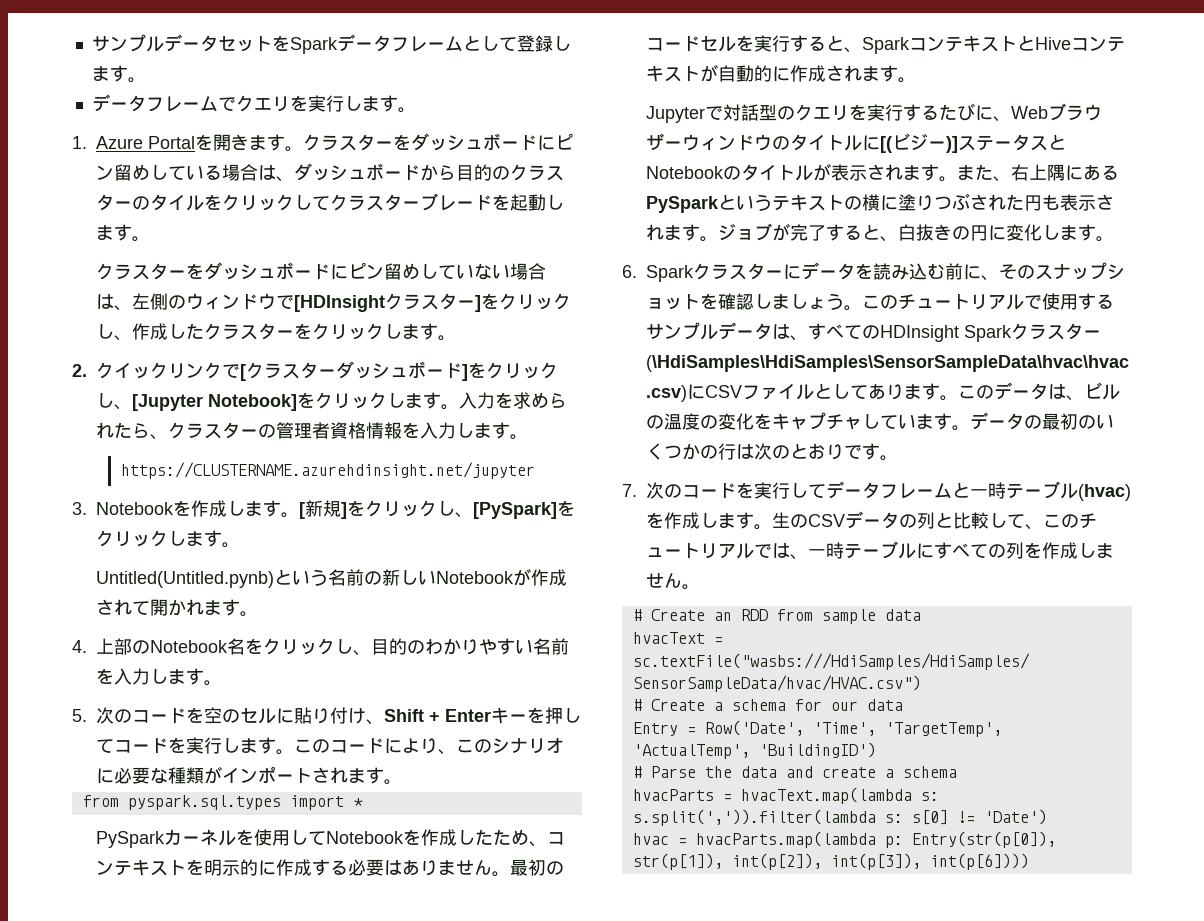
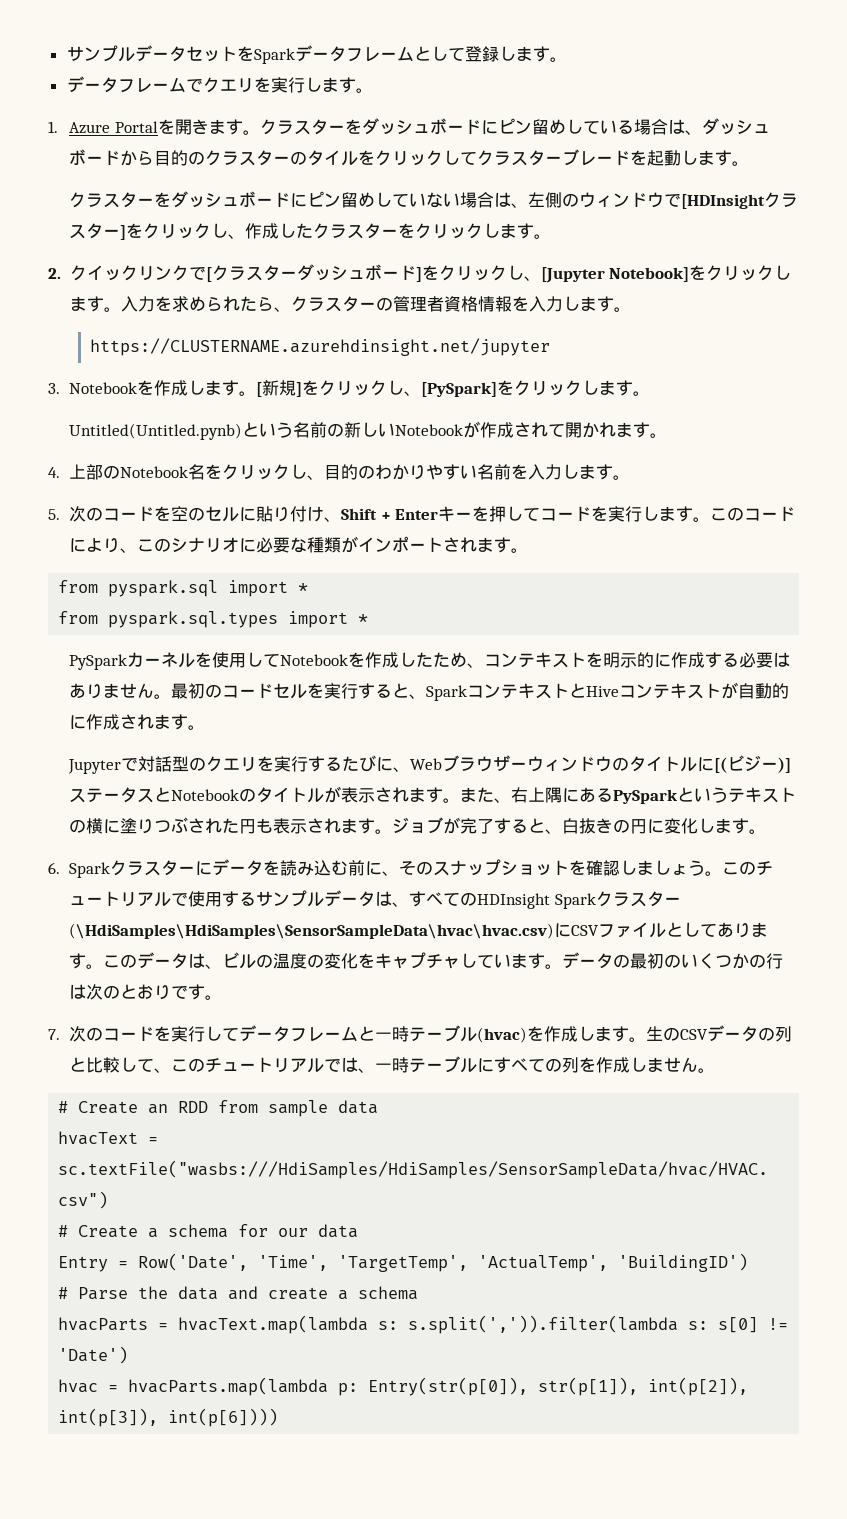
(403, 782) none -> [58,580,309,597] // from pyspark.sql import *

